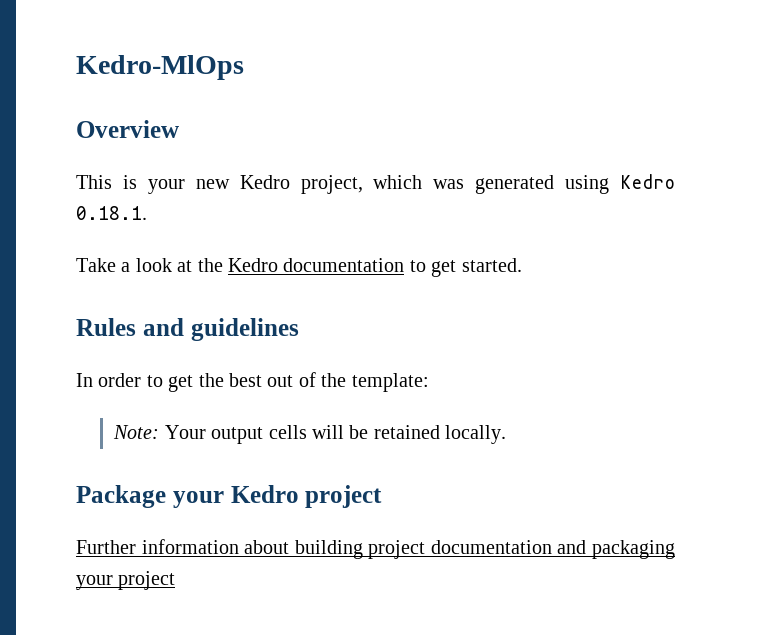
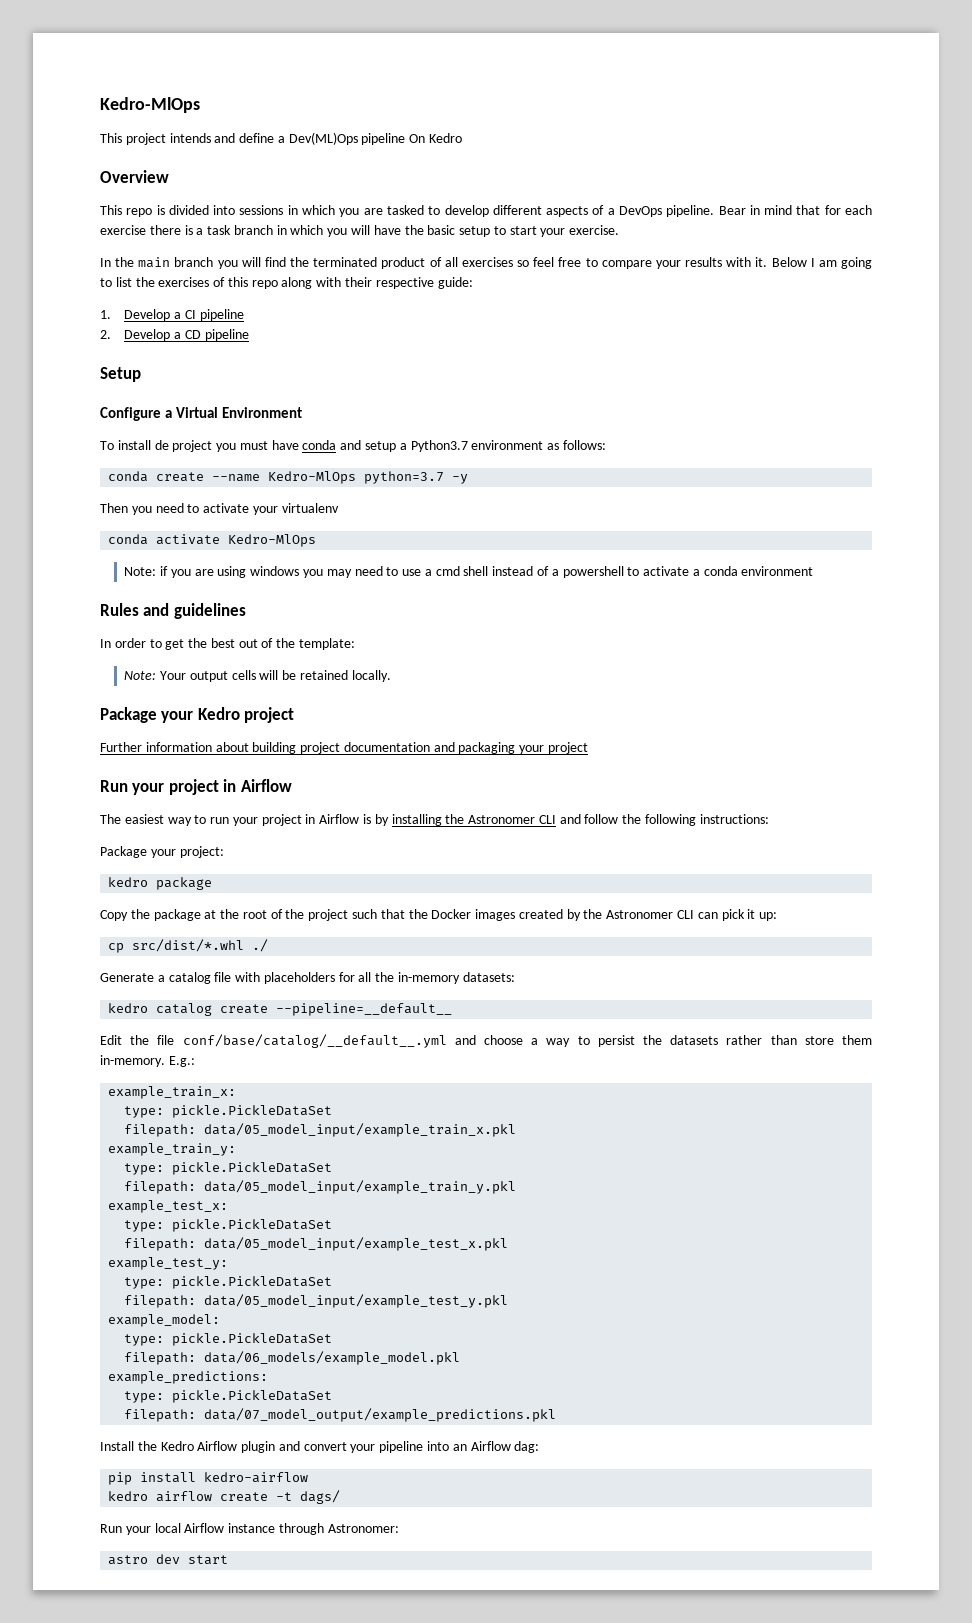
[76,55,244,80] [76,120,179,138] [76,174,675,194] [76,206,147,220] [76,258,522,277] Kedro-MlOps // Overview // This is your new Kedro project, which was generated using Kedro 0.18.1. // Take a look at the Kedro documentation to get started. -> [100,97,200,113] [100,132,463,145] [100,170,169,183] [100,205,872,217] [100,225,620,237] [100,257,872,269] [100,277,473,289] [100,309,244,321] [100,329,249,341] [100,367,141,382] [100,407,303,421] [100,440,606,452] [108,471,469,484] [100,503,339,515] [108,534,317,547] [124,566,814,578] Kedro-MlOps // This project intends and define a Dev(ML)Ops pipeline On Kedro // Overview // This repo is divided into sessions in which you are tasked to develop different aspects of a DevOps pipeline. Bear in mind that for each exercise there is a task branch in which you will have the basic setup to start your exercise. // In the main branch you will find the terminated product of all exercises so feel free to compare your results with it. Below I am going to list the exercises of this repo along with their respective guide: // 1. Develop a CI pipeline // 2. Develop a CD pipeline // Setup // Configure a Virtual Environment // To install de project you must have conda and setup a Python3.7 environment as follows: // conda create --name Kedro-MlOps python=3.7 -y // Then you need to activate your virtualenv // conda activate Kedro-MlOps // Note: if you are using windows you may need to use a cmd shell instead of a powershell to activate a conda environment
(176, 580) none -> [100,779,292,795] [100,814,769,826] [100,846,224,858] [108,877,213,890] [100,909,778,921] [108,939,269,953] [100,972,515,984] [108,1003,453,1016] [100,1034,873,1048] [100,1055,195,1067] [108,1086,237,1099] [124,1105,333,1118] [124,1123,517,1137] [108,1143,237,1156] [124,1162,333,1175] [124,1180,517,1194] [108,1200,229,1213] [124,1219,333,1232] [124,1237,509,1251] [108,1257,229,1270] [124,1276,333,1289] [124,1294,509,1308] [108,1314,221,1327] [124,1333,333,1346] [124,1351,461,1365] [108,1371,269,1384] [124,1390,333,1403] [124,1408,557,1422] [100,1441,540,1453] [108,1472,309,1485] [108,1490,341,1504] [100,1523,399,1535] [108,1554,229,1565] // Run your project in Airflow // The easiest way to run your project in Airflow is by installing the Astronomer CLI and follow the following instructions: // Package your project: // kedro package // Copy the package at the root of the project such that the Docker images created by the Astronomer CLI can pick it up: // cp src/dist/*.whl ./ // Generate a catalog file with placeholders for all the in-memory datasets: // kedro catalog create --pipeline=__default__ // Edit the file conf/base/catalog/__default__.yml and choose a way to persist the datasets rather than store them in-memory. E.g.: // example_train_x: // type: pickle.PickleDataSet // filepath: data/05_model_input/example_train_x.pkl // example_train_y: // type: pickle.PickleDataSet // filepath: data/05_model_input/example_train_y.pkl // example_test_x: // type: pickle.PickleDataSet // filepath: data/05_model_input/example_test_x.pkl // example_test_y: // type: pickle.PickleDataSet // filepath: data/05_model_input/example_test_y.pkl // example_model: // type: pickle.PickleDataSet // filepath: data/06_models/example_model.pkl // example_predictions: // type: pickle.PickleDataSet // filepath: data/07_model_output/example_predictions.pkl // Install the Kedro Airflow plugin and convert your pipeline into an Airflow dag: // pip install kedro-airflow // kedro airflow create -t dags/ // Run your local Airflow instance through Astronomer: // astro dev start

